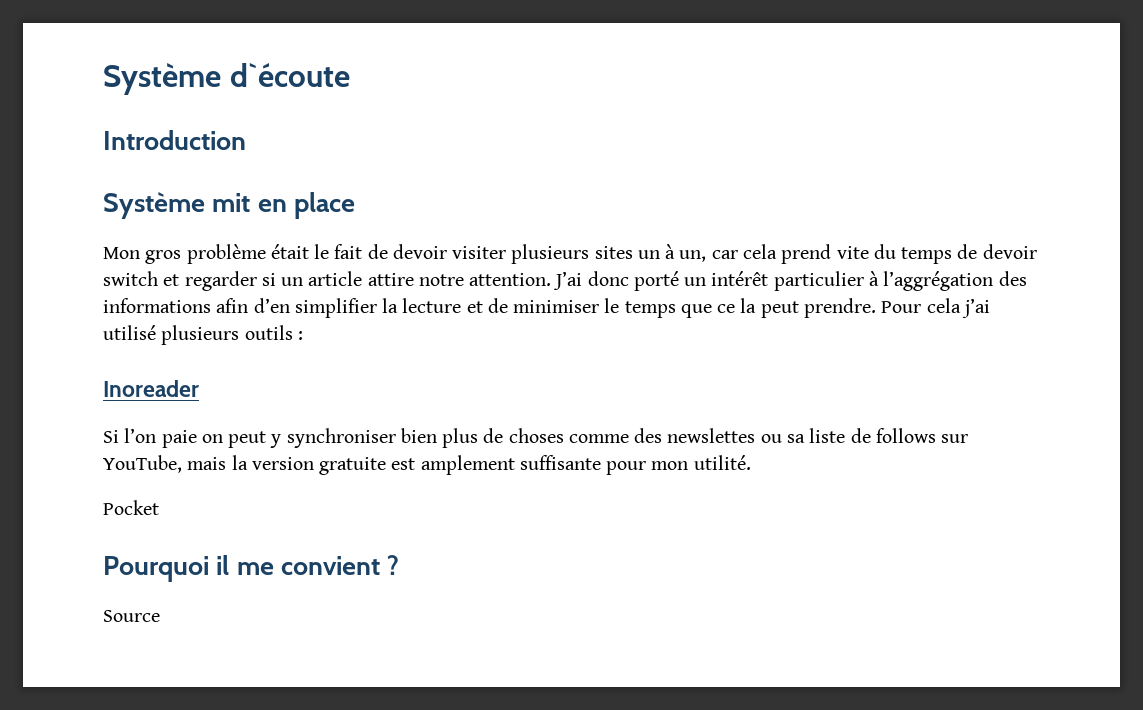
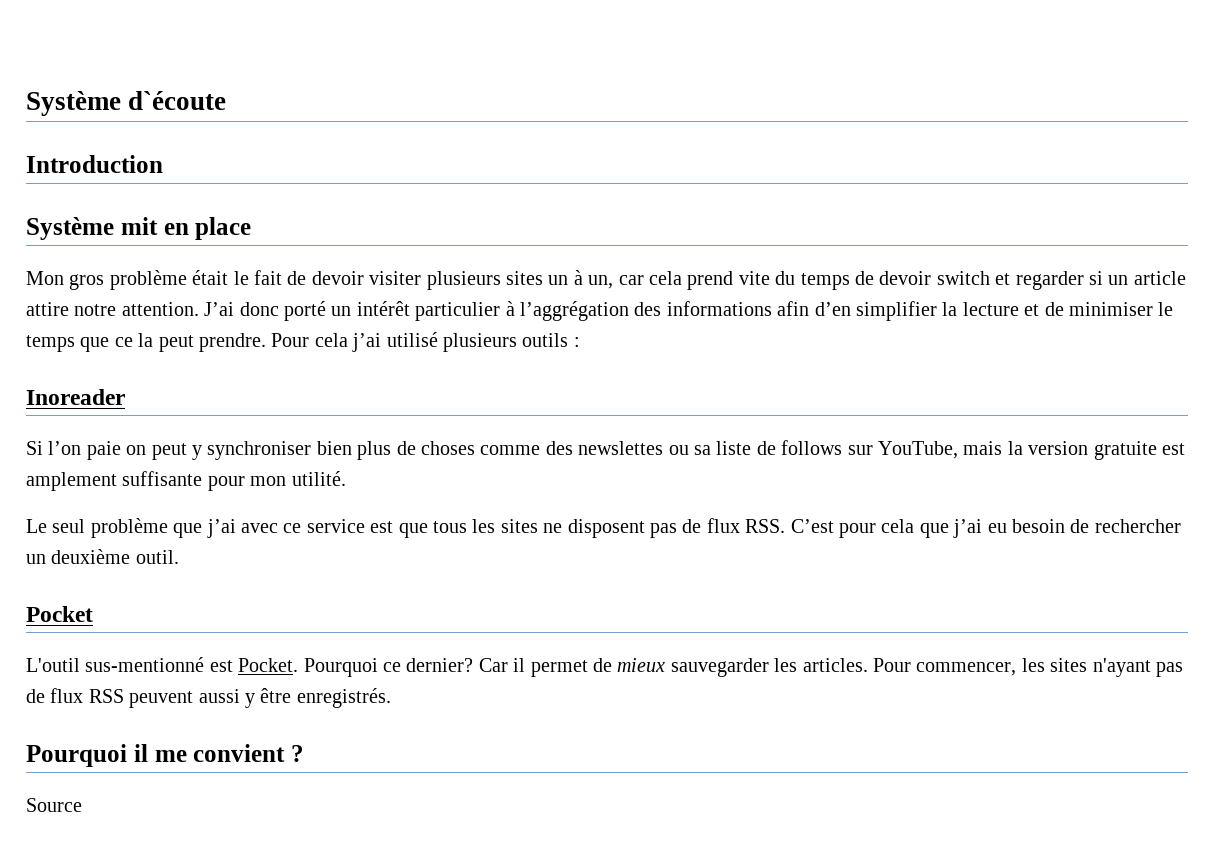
[103,500,159,515] Pocket -> [26,518,1181,538] [26,549,179,564] [26,606,93,622] [26,657,1183,677] [26,688,391,708] Le seul problème que j’ai avec ce service est que tous les sites ne disposent pas de flux RSS. C’est pour cela que j’ai eu besoin de rechercher un deuxième outil. // Pocket // L'outil sus-mentionné est Pocket. Pourquoi ce dernier? Car il permet de mieux sauvegarder les articles. Pour commencer, les sites n'ayant pas de flux RSS peuvent aussi y être enregistrés.

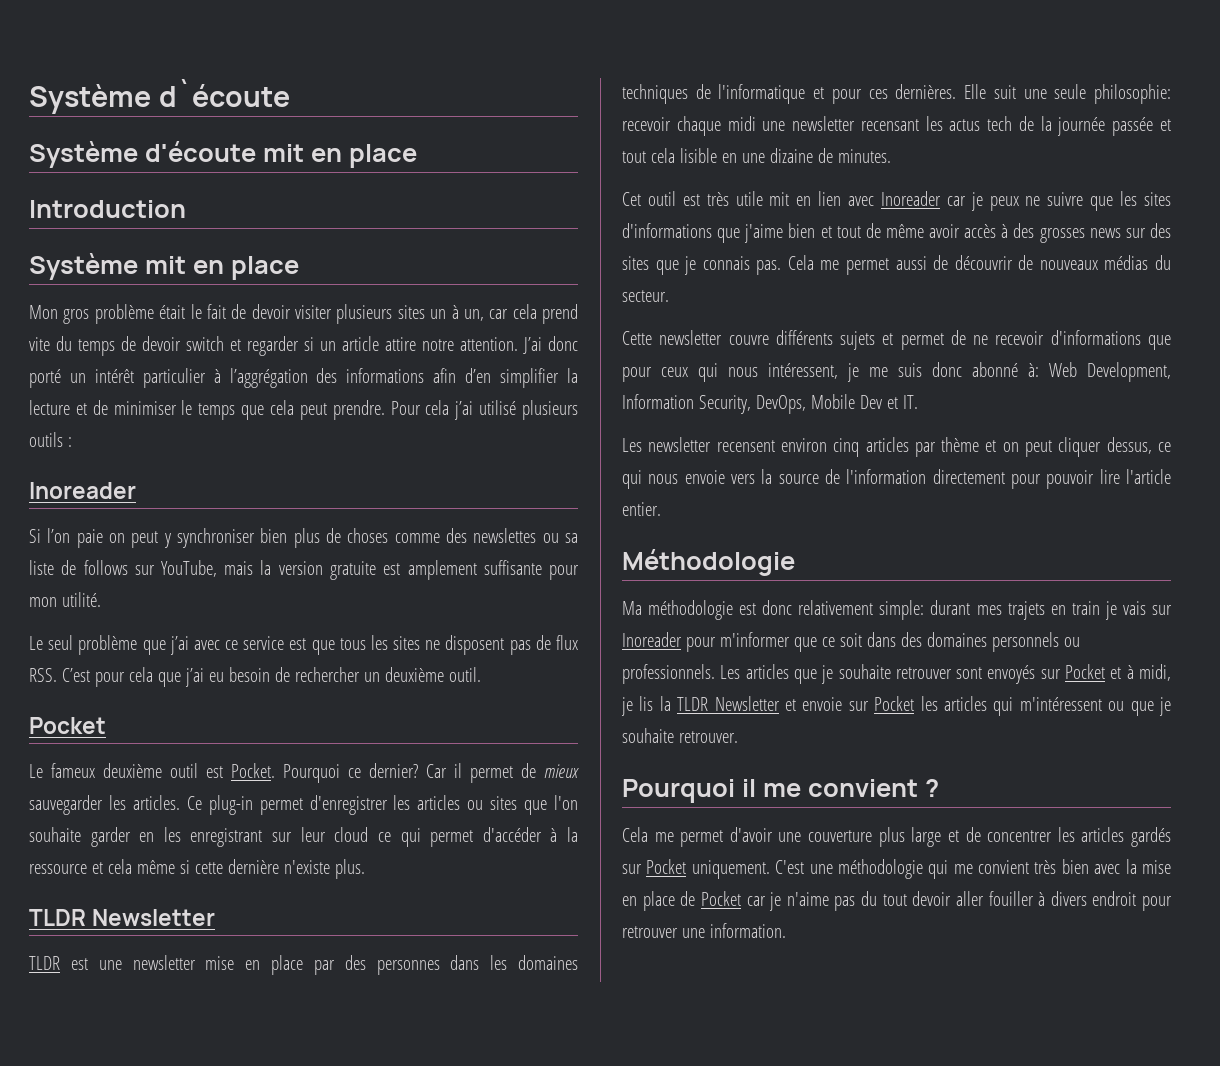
[26,91,227,116] Système d`écoute -> [29,79,290,114] [29,141,417,168] Système d`écoute // Système d'écoute mit en place
[114,333,154,347] ce la -> [270,400,294,415] cela
[26,657,205,672] L'outil sus-mentionné -> [29,763,198,778] Le fameux deuxième outil
[872,658,1183,677] [26,688,391,708] Pour commencer, les sites n'ayant pas de flux RSS peuvent aussi y être enregistrés. -> [186,795,579,815] [29,827,579,847] [29,859,365,879] [29,909,216,926] [29,955,578,975] [622,84,1171,104] [622,116,1171,136] [622,148,891,163] [622,191,1171,211] [622,223,1171,243] [622,255,1171,275] [622,290,669,302] [622,330,1171,350] [622,362,1171,382] [622,394,918,414] [622,437,1171,457] [622,469,1172,489] [622,502,661,516] [622,549,795,576] [622,600,1173,620] [622,632,1080,652] [622,664,1171,684] [621,696,1171,716] [622,728,738,743] Ce plug-in permet d'enregistrer les articles ou sites que l'on souhaite garder en les enregistrant sur leur cloud ce qui permet d'accéder à la ressource et cela même si cette dernière n'existe plus. // TLDR Newsletter // TLDR est une newsletter mise en place par des personnes dans les domaines techniques de l'informatique et pour ces dernières. Elle suit une seule philosophie: recevoir chaque midi une newsletter recensant les actus tech de la journée passée et tout cela lisible en une dizaine de minutes. // Cet outil est très utile mit en lien avec Inoreader car je peux ne suivre que les sites d'informations que j'aime bien et tout de même avoir accès à des grosses news sur des sites que je connais pas. Cela me permet aussi de découvrir de nouveaux médias du secteur. // Cette newsletter couvre différents sujets et permet de ne recevoir d'informations que pour ceux qui nous intéressent, je me suis donc abonné à: Web Development, Information Security, DevOps, Mobile Dev et IT. // Les newsletter recensent environ cinq articles par thème et on peut cliquer dessus, ce qui nous envoie vers la source de l'information directement pour pouvoir lire l'article entier. // Méthodologie // Ma méthodologie est donc relativement simple: durant mes trajets en train je vais sur Inoreader pour m'informer que ce soit dans des domaines personnels ou professionnels. Les articles que je souhaite retrouver sont envoyés sur Pocket et à midi, je lis la TLDR Newsletter et envoie sur Pocket les articles qui m'intéressent ou que je souhaite retrouver.
[26,798,82,812] Source -> [622,827,1171,847] [622,859,1171,879] [622,891,1172,911] [622,923,786,938] Cela me permet d'avoir une couverture plus large et de concentrer les articles gardés sur Pocket uniquement. C'est une méthodologie qui me convient très bien avec la mise en place de Pocket car je n'aime pas du tout devoir aller fouiller à divers endroit pour retrouver une information.

